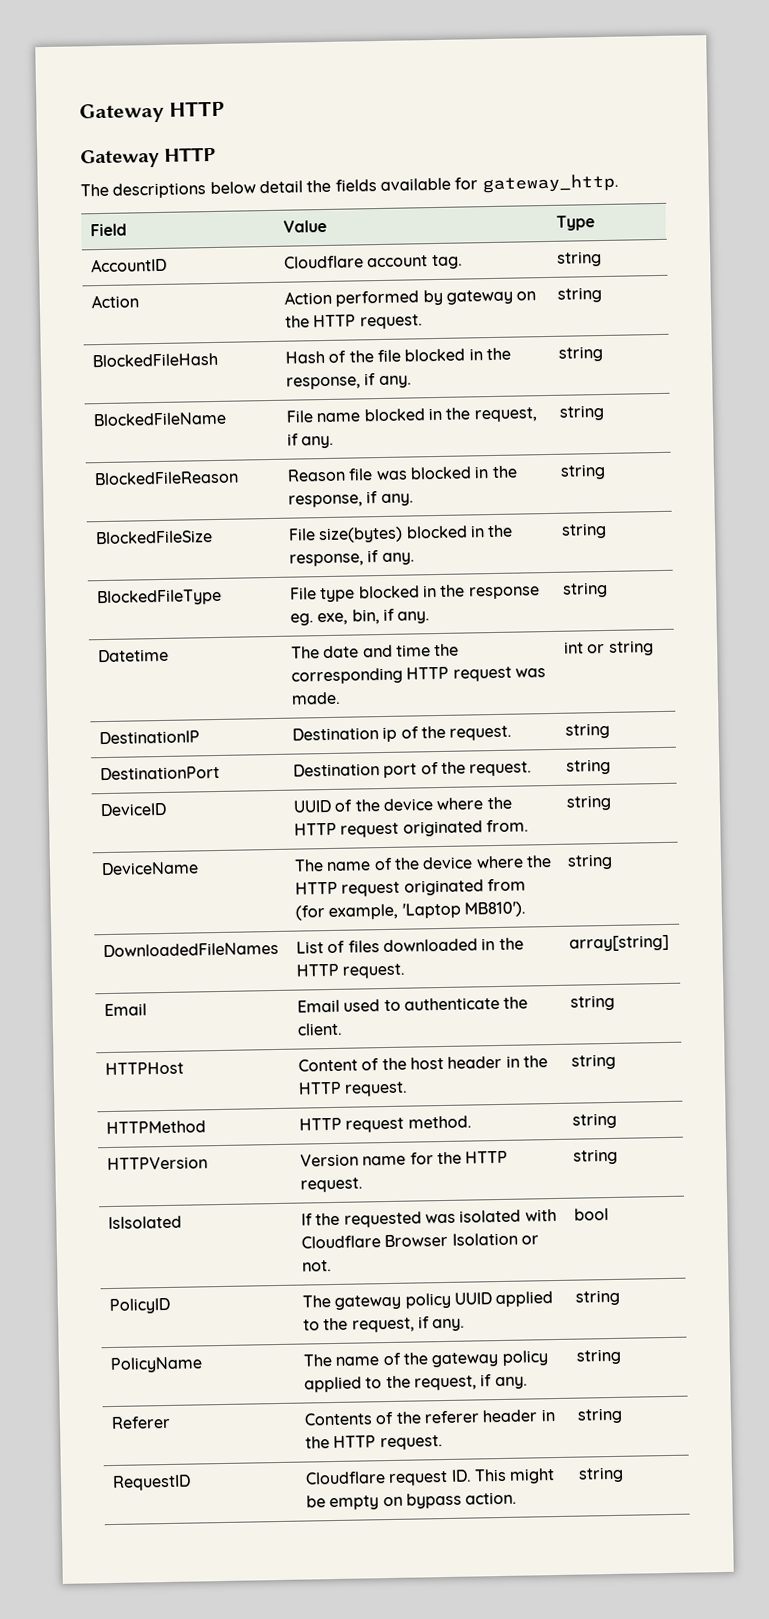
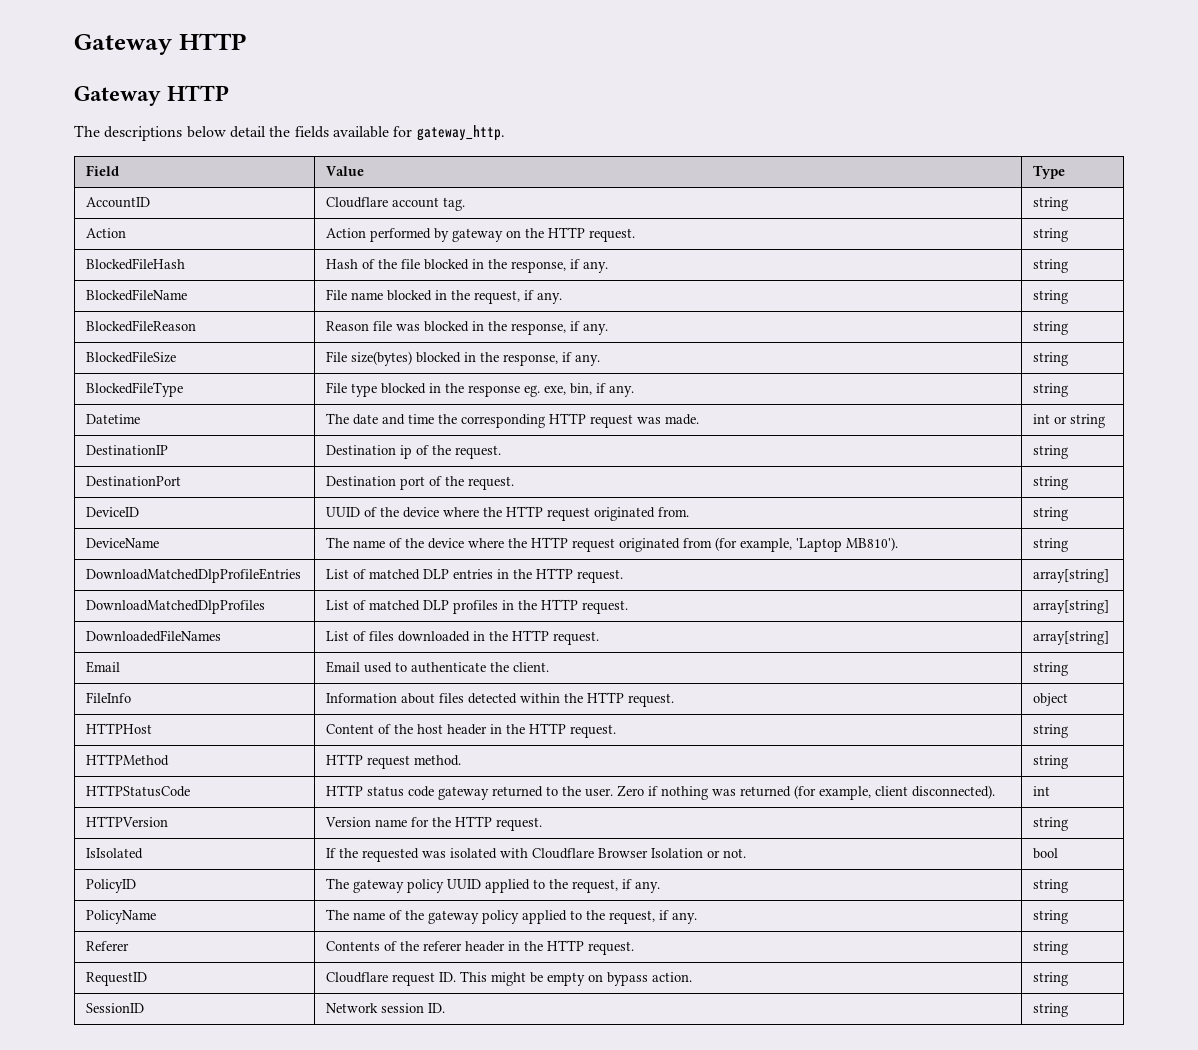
(613, 861) none -> [86,568,302,583] [326,568,624,583] [1033,569,1110,583] [86,600,266,614] [326,599,629,614] [1033,600,1110,614] // DownloadMatchedDlpProfileEntries | List of matched DLP entries in the HTTP request. | array[string] // DownloadMatchedDlpProfiles | List of matched DLP profiles in the HTTP request. | array[string]
(615, 1002) none -> [86,692,132,703] [326,692,675,707] [1033,693,1069,706] // FileInfo | Information about files detected within the HTTP request. | object
(617, 1120) none -> [86,785,191,797] [326,785,996,800] [1033,786,1051,796] // HTTPStatusCode | HTTP status code gateway returned to the user. Zero if nothing was returned (for example, client disconnected). | int
(624, 1474) none -> [86,1003,145,1013] [326,1003,446,1013] [1033,1003,1069,1017] // SessionID | Network session ID. | string

